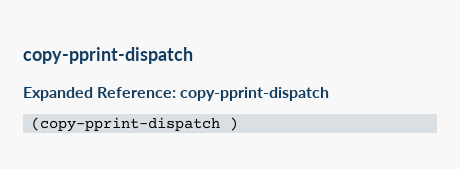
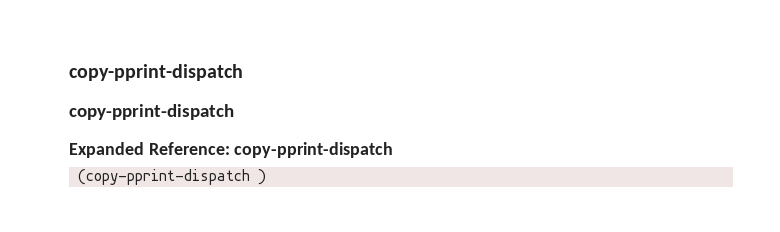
[23,47,193,64] copy-pprint-dispatch -> [69,64,243,81] [69,104,234,120] copy-pprint-dispatch // copy-pprint-dispatch

